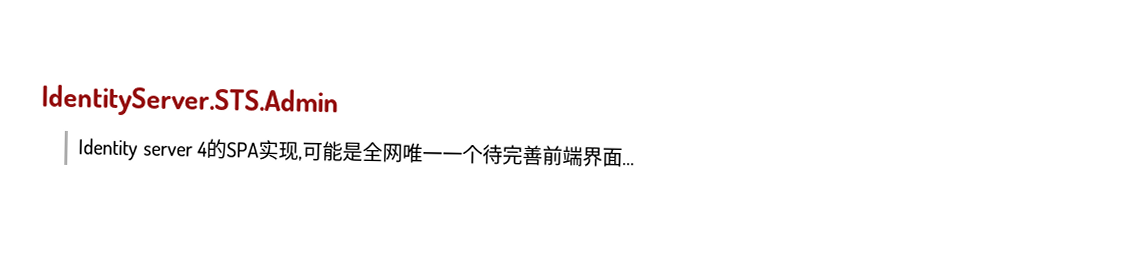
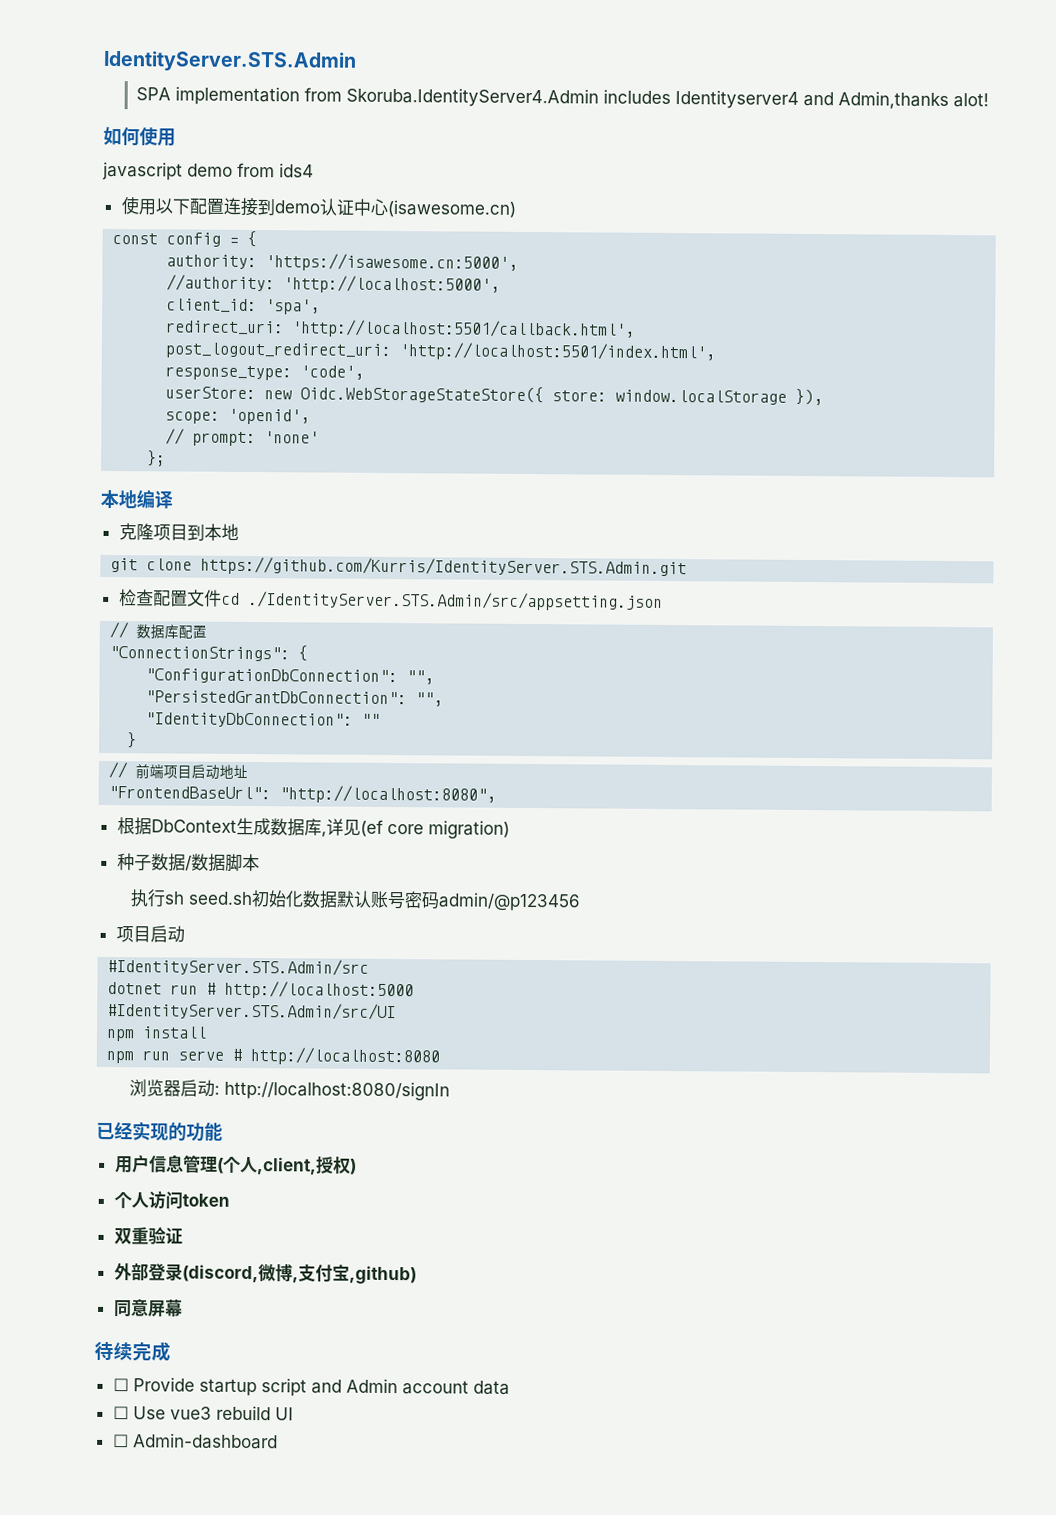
[78,138,636,168] Identity server 4的SPA实现,可能是全网唯一一个待完善前端界面... -> [136,86,990,110] [103,126,176,147] [102,161,314,181] [120,196,516,218] [112,230,258,248] [166,253,519,272] [166,274,501,294] [166,298,321,315] [166,319,636,339] [165,342,716,362] [165,365,365,381] [165,385,824,406] [165,408,311,425] [165,428,320,447] [147,450,167,467] [100,489,173,509] [118,523,239,541] [110,556,688,578] [118,589,663,611] [109,622,208,640] [109,645,309,662] [145,668,435,685] [145,690,444,707] [145,712,381,728] [127,732,138,749] [108,762,249,780] [108,785,497,804] [116,817,510,839] [116,853,260,872] [130,889,582,912] [115,925,185,943] [107,957,370,976] [107,980,415,1000] [107,1001,397,1021] [106,1026,208,1042] [106,1047,441,1066] [129,1079,451,1101] [96,1121,223,1142] [114,1154,357,1176] [113,1190,230,1210] [113,1226,183,1245] [113,1263,417,1285] [112,1299,183,1318] [94,1341,171,1362] [112,1377,510,1397] [112,1405,294,1421] [112,1433,278,1450] SPA implementation from Skoruba.IdentityServer4.Admin includes Identityserver4 and Admin,thanks alot! // 如何使用 // javascript demo from ids4 // 使用以下配置连接到demo认证中心(isawesome.cn) // const config = { // authority: 'https://isawesome.cn:5000', // //authority: 'http://localhost:5000', // client_id: 'spa', // redirect_uri: 'http://localhost:5501/callback.html', // post_logout_redirect_uri: 'http://localhost:5501/index.html', // response_type: 'code', // userStore: new Oidc.WebStorageStateStore({ store: window.localStorage }), // scope: 'openid', // // prompt: 'none' // }; // 本地编译 // 克隆项目到本地 // git clone https://github.com/Kurris/IdentityServer.STS.Admin.git // 检查配置文件cd ./IdentityServer.STS.Admin/src/appsetting.json // // 数据库配置 // "ConnectionStrings": { // "ConfigurationDbConnection": "", // "PersistedGrantDbConnection": "", // "IdentityDbConnection": "" // } // // 前端项目启动地址 // "FrontendBaseUrl": "http://localhost:8080", // 根据DbContext生成数据库,详见(ef core migration) // 种子数据/数据脚本 // 执行sh seed.sh初始化数据默认账号密码admin/@p123456 // 项目启动 // #IdentityServer.STS.Admin/src // dotnet run # http://localhost:5000 // #IdentityServer.STS.Admin/src/UI // npm install // npm run serve # http://localhost:8080 // 浏览器启动: http://localhost:8080/signIn // 已经实现的功能 // 用户信息管理(个人,client,授权) // 个人访问token // 双重验证 // 外部登录(discord,微博,支付宝,github) // 同意屏幕 // 待续完成 // ☐ Provide startup script and Admin account data // ☐ Use vue3 rebuild UI // ☐ Admin-dashboard

